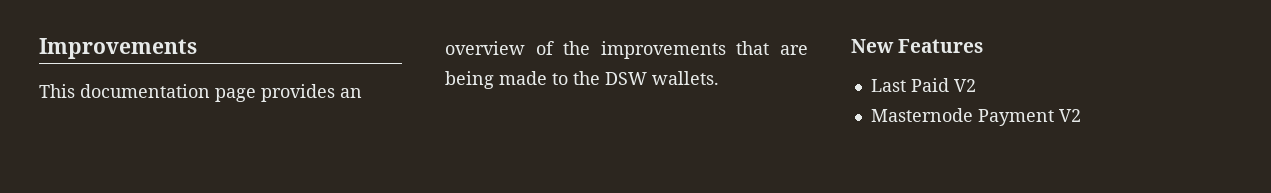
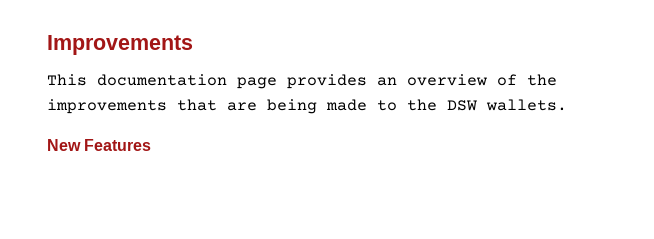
[870,78,976,92] [870,108,1081,126] // Last Paid V2 // Masternode Payment V2 -> (152, 145) none

